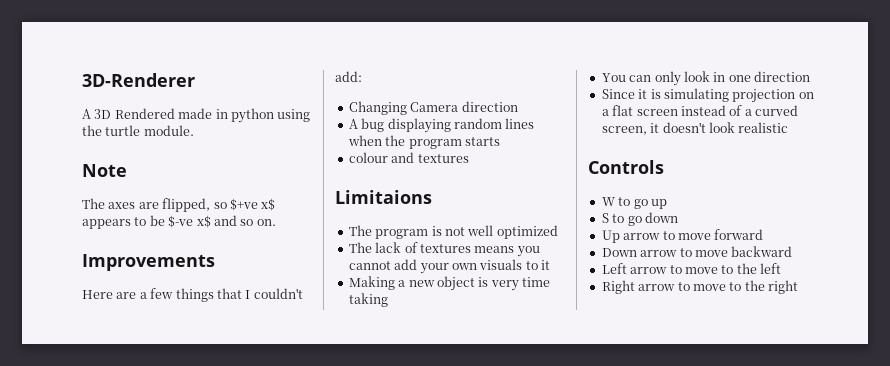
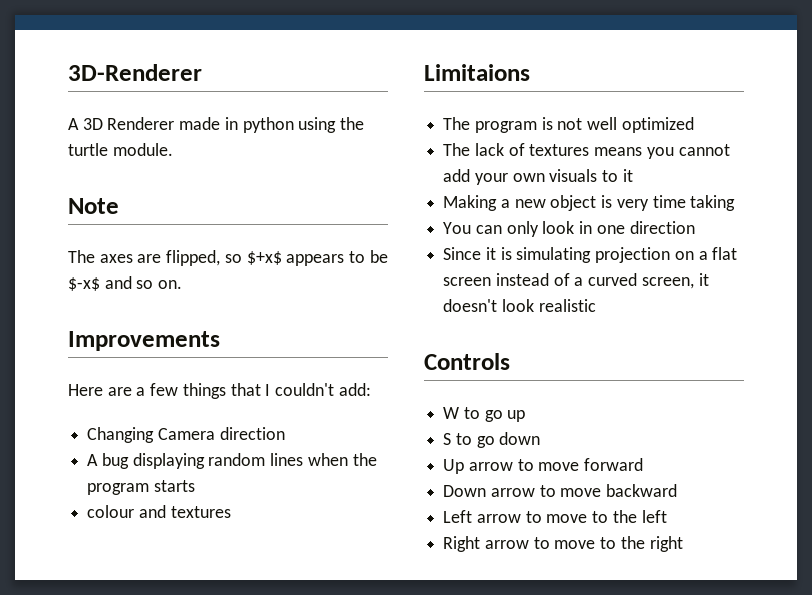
[114,108,175,119] Rendered -> [107,117,175,130] Renderer
[229,198,276,211] $+ve x$ -> [246,251,282,265] $+x$
[168,215,211,228] $-ve x$ -> [68,277,100,291] $-x$

